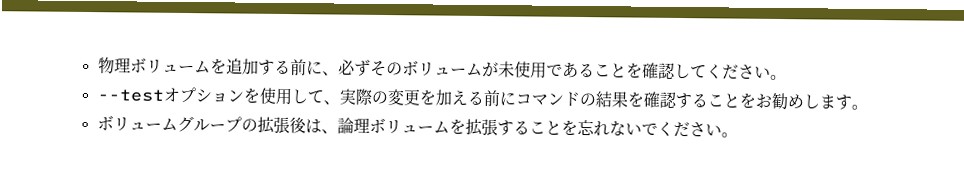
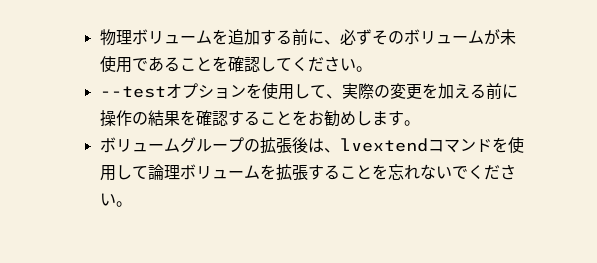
[514,91,580,107] コマンド -> [99,110,132,127] 操作
(338, 131) none -> [339,137,524,153] [99,165,148,181] lvextendコマンドを使用して

